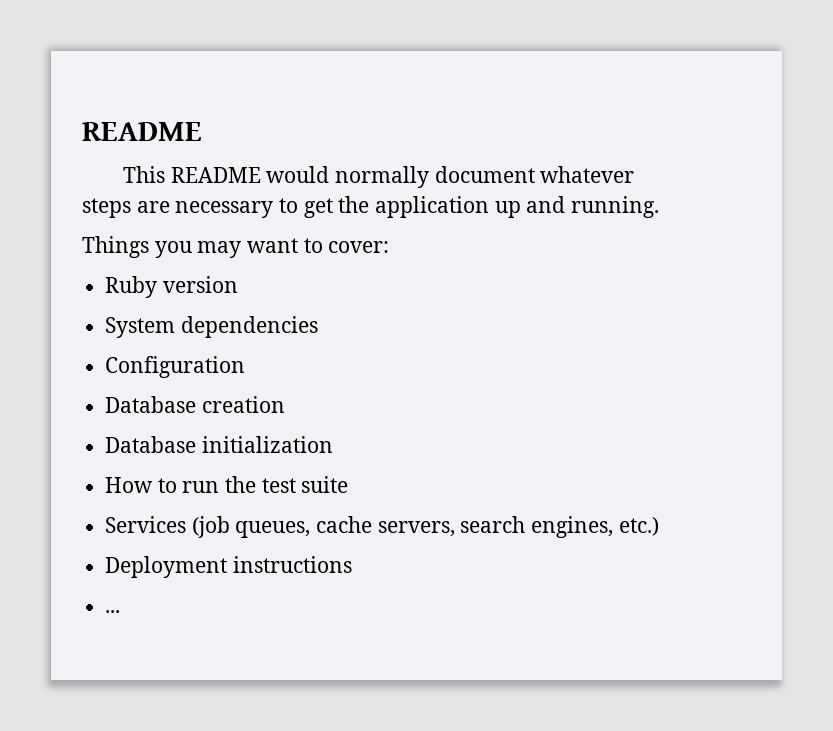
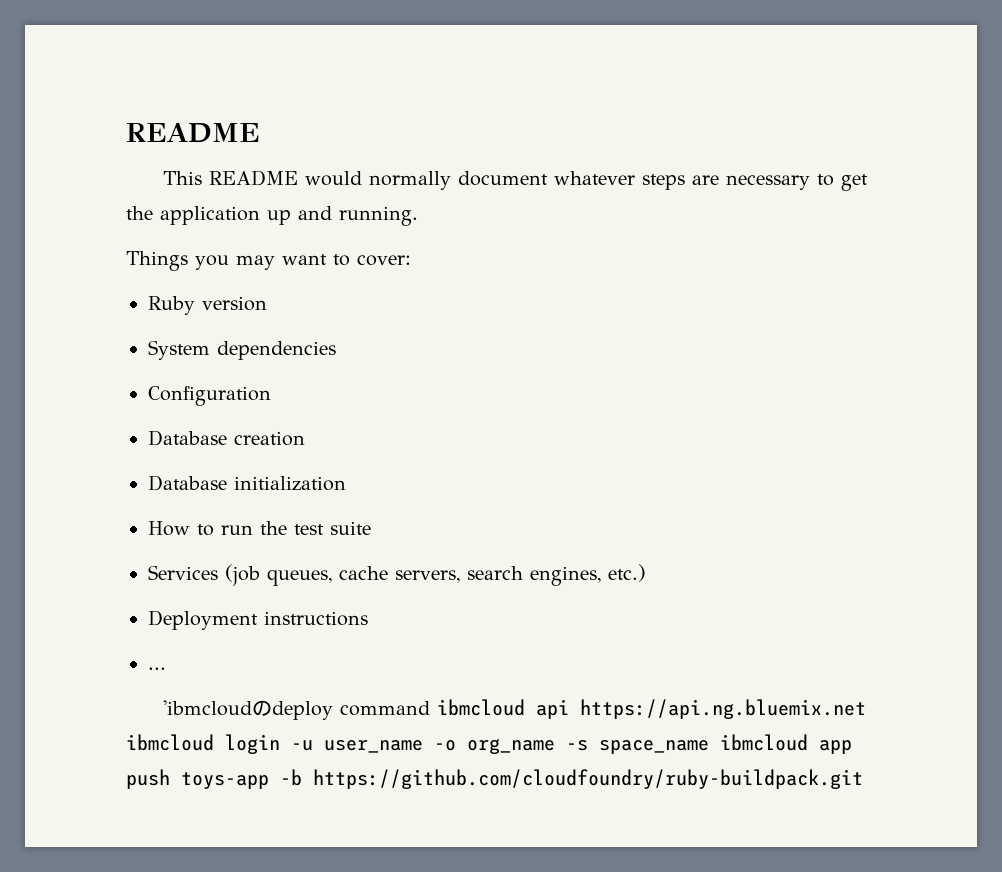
(121, 611) none -> [162,699,866,720] [126,734,852,754] [126,769,863,789] // 'ibmcloudのdeploy command ibmcloud api https://api.ng.bluemix.net ibmcloud login -u user_name -o org_name -s space_name ibmcloud app push toys-app -b https://github.com/cloudfoundry/ruby-buildpack.git

